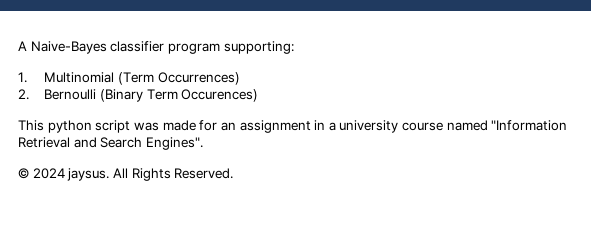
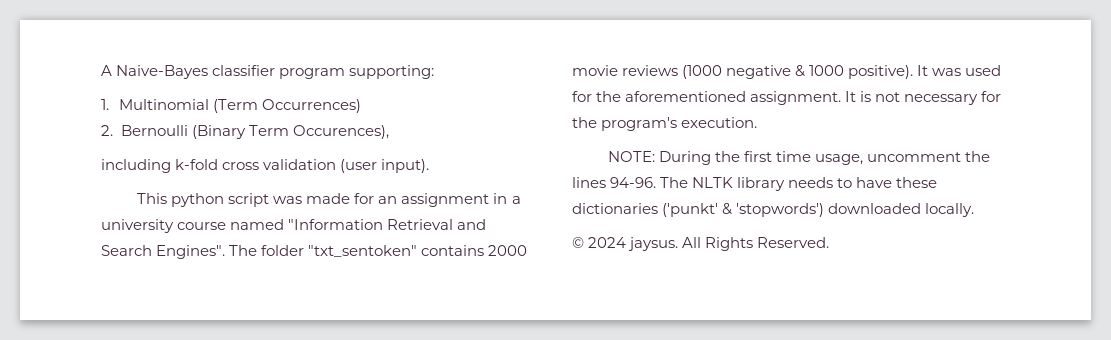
[181,89,259,102] Occurences) -> [292,125,389,139] [101,159,430,173] Occurences), // including k-fold cross validation (user input).
(203, 143) none -> [229,245,528,257] [572,65,1002,79] [572,91,1002,105] [572,117,758,131] [608,151,991,165] [572,177,938,191] [572,203,975,217] The folder "txt_sentoken" contains 2000 movie reviews (1000 negative & 1000 positive). It was used for the aforementioned assignment. It is not necessary for the program's execution. // NOTE: During the first time usage, uncomment the lines 94-96. The NLTK library needs to have these dictionaries ('punkt' & 'stopwords') downloaded locally.

